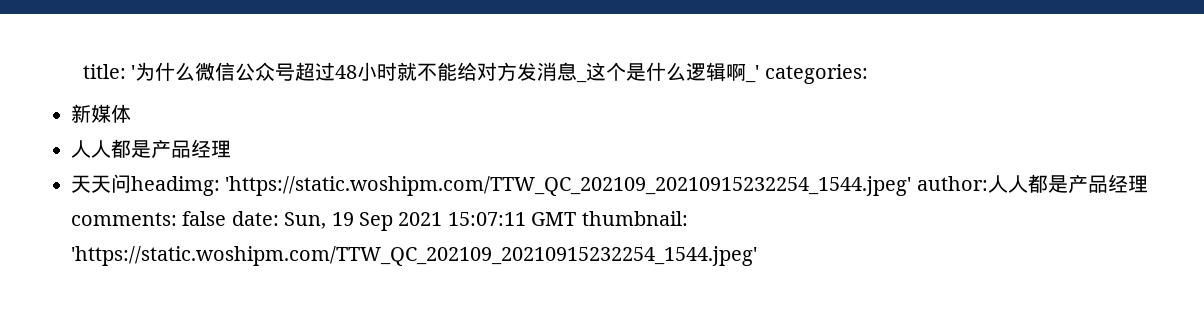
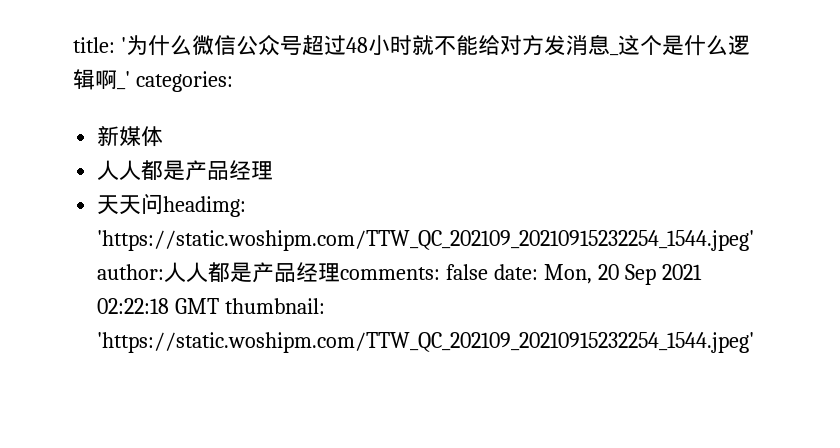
[284,212,354,229] Sun, 19 -> [544,264,619,284] Mon, 20
[447,212,526,226] 15:07:11 -> [97,298,170,314] 02:22:18

